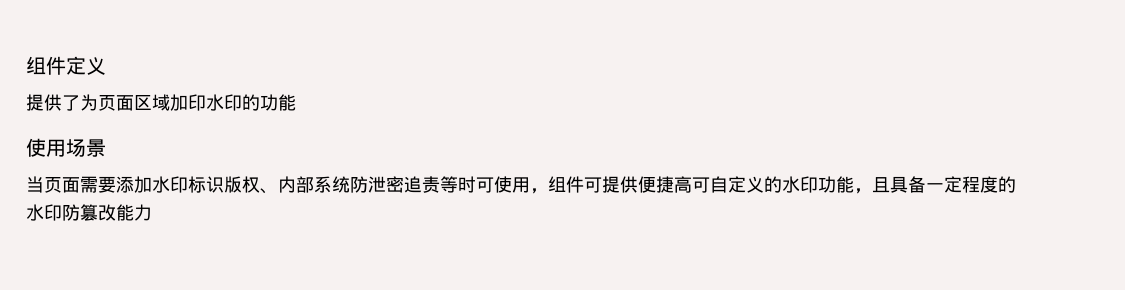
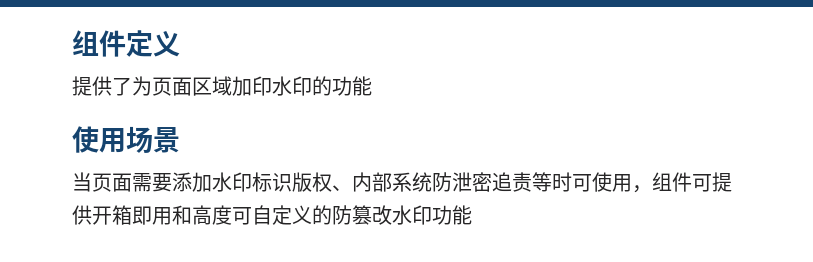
[638,176,692,193] 便捷高 -> [92,205,232,225] 开箱即用和高度
(782, 184) none -> [332,205,392,225] 防篡改
[854,176,1016,194] [26,204,152,221] ，且具备一定程度的水印防篡改能力 -> (472, 215) none

